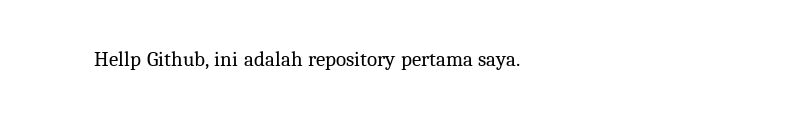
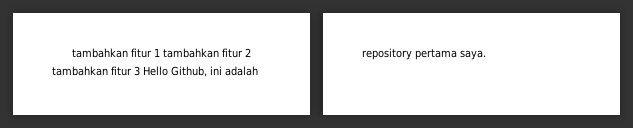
[94,51,141,70] Hellp -> [72,48,252,58] [52,66,168,76] tambahkan fitur 1 tambahkan fitur 2 tambahkan fitur 3 Hello

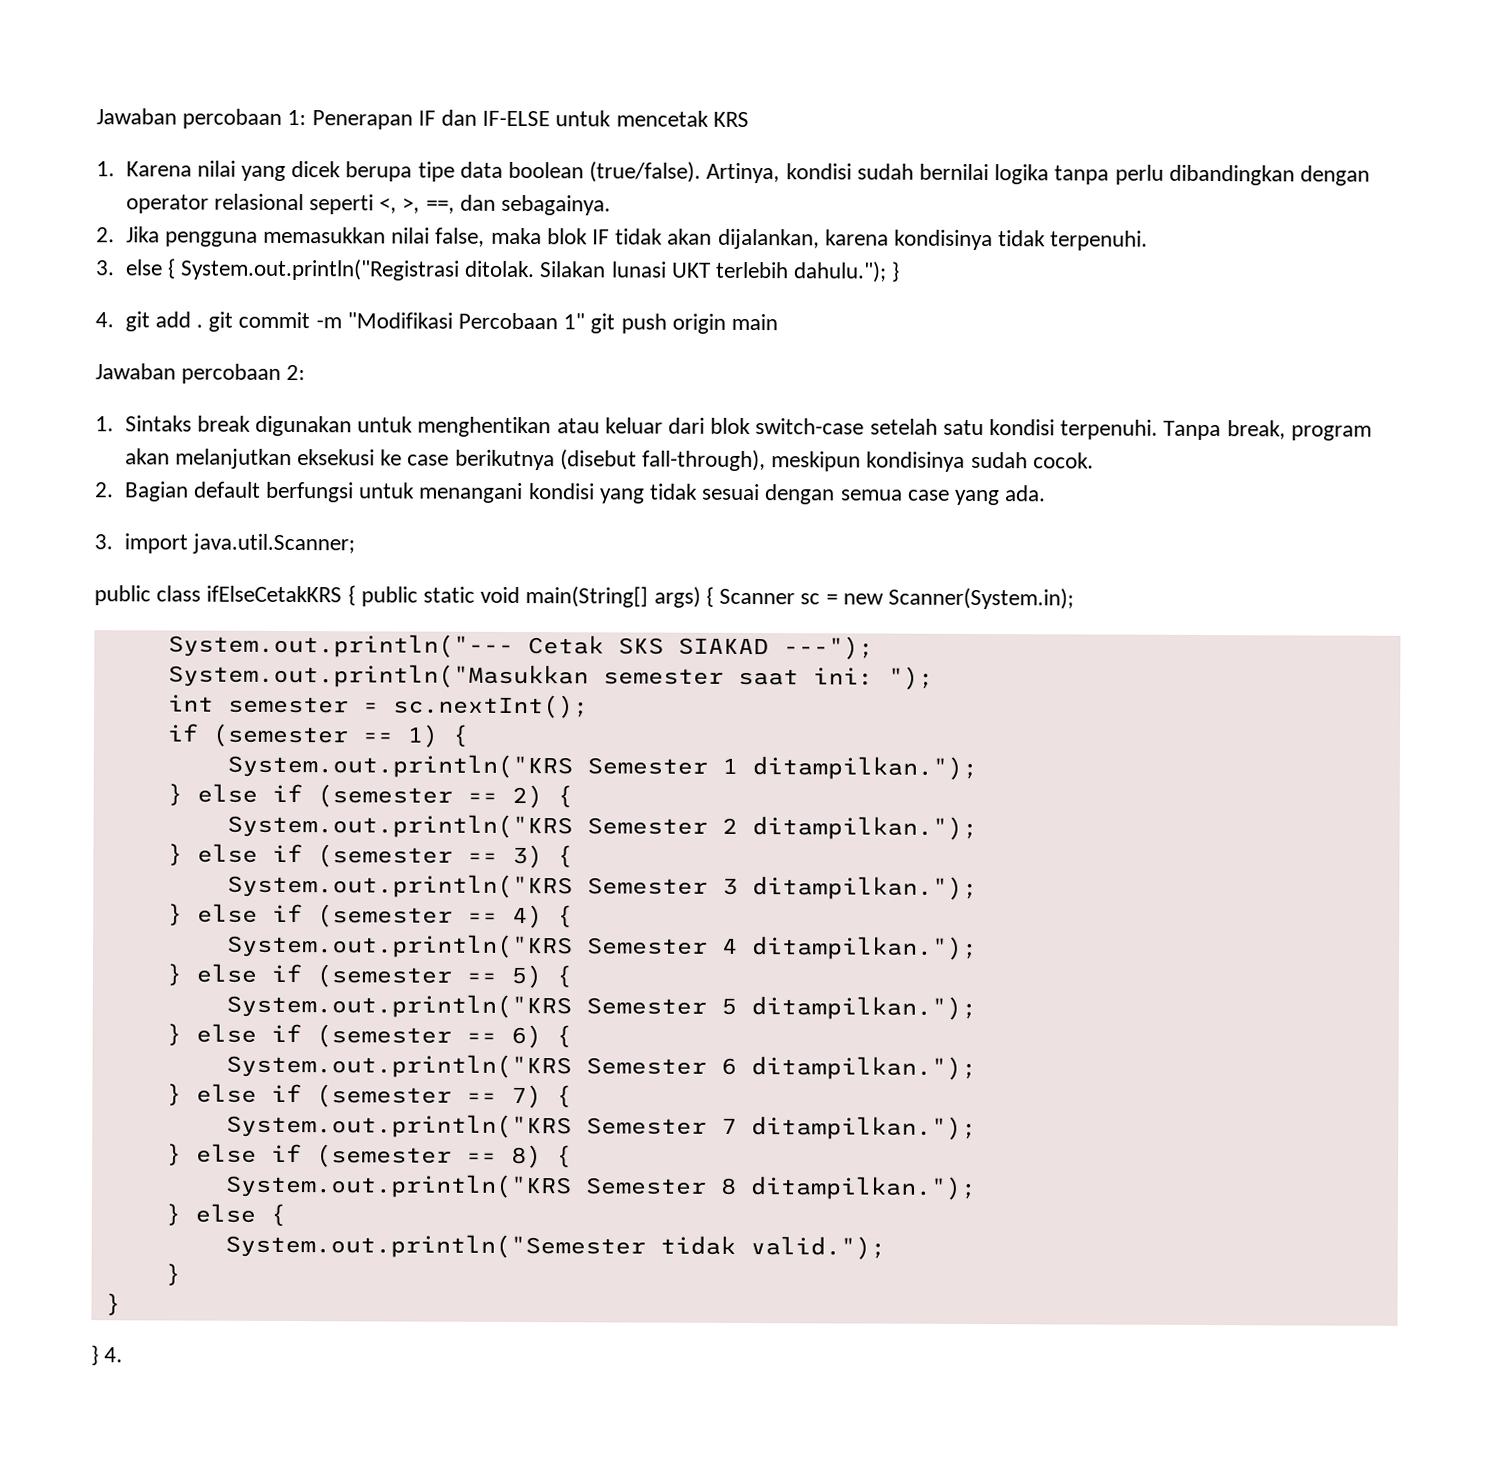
[72,48,252,58] [52,66,258,77] [362,48,486,60] tambahkan fitur 1 tambahkan fitur 2 tambahkan fitur 3 Hello Github, ini adalah repository pertama saya. -> [96,108,749,130] [96,160,1371,186] [125,193,611,216] [96,226,1149,251] [95,258,901,283] [95,311,779,334] [95,363,306,384] [95,415,1372,441] [124,448,1094,472] [95,481,1047,506] [94,533,355,555] [94,585,1074,610] [167,633,874,660] [167,663,934,690] [167,694,589,719] [166,723,469,748] [226,753,978,781] [166,783,573,809] [226,813,978,841] [166,843,573,869] [226,873,978,901] [166,903,573,929] [226,933,978,961] [165,963,572,989] [225,993,977,1021] [165,1023,572,1049] [225,1053,977,1081] [165,1083,572,1109] [225,1113,977,1141] [165,1143,572,1169] [224,1173,977,1201] [164,1203,286,1226] [224,1233,886,1260] [164,1263,181,1286] [104,1293,121,1316] [91,1345,124,1366] Jawaban percobaan 1: Penerapan IF dan IF-ELSE untuk mencetak KRS // 1. Karena nilai yang dicek berupa tipe data boolean (true/false). Artinya, kondisi sudah bernilai logika tanpa perlu dibandingkan dengan operator relasional seperti <, >, ==, dan sebagainya. // 2. Jika pengguna memasukkan nilai false, maka blok IF tidak akan dijalankan, karena kondisinya tidak terpenuhi. // 3. else { System.out.println("Registrasi ditolak. Silakan lunasi UKT terlebih dahulu."); } // 4. git add . git commit -m "Modifikasi Percobaan 1" git push origin main // Jawaban percobaan 2: // 1. Sintaks break digunakan untuk menghentikan atau keluar dari blok switch-case setelah satu kondisi terpenuhi. Tanpa break, program akan melanjutkan eksekusi ke case berikutnya (disebut fall-through), meskipun kondisinya sudah cocok. // 2. Bagian default berfungsi untuk menangani kondisi yang tidak sesuai dengan semua case yang ada. // 3. import java.util.Scanner; // public class ifElseCetakKRS { public static void main(String[] args) { Scanner sc = new Scanner(System.in); // System.out.println("--- Cetak SKS SIAKAD ---"); // System.out.println("Masukkan semester saat ini: "); // int semester = sc.nextInt(); // if (semester == 1) { // System.out.println("KRS Semester 1 ditampilkan."); // } else if (semester == 2) { // System.out.println("KRS Semester 2 ditampilkan."); // } else if (semester == 3) { // System.out.println("KRS Semester 3 ditampilkan."); // } else if (semester == 4) { // System.out.println("KRS Semester 4 ditampilkan."); // } else if (semester == 5) { // System.out.println("KRS Semester 5 ditampilkan."); // } else if (semester == 6) { // System.out.println("KRS Semester 6 ditampilkan."); // } else if (semester == 7) { // System.out.println("KRS Semester 7 ditampilkan."); // } else if (semester == 8) { // System.out.println("KRS Semester 8 ditampilkan."); // } else { // System.out.println("Semester tidak valid."); // } // } // } 4.

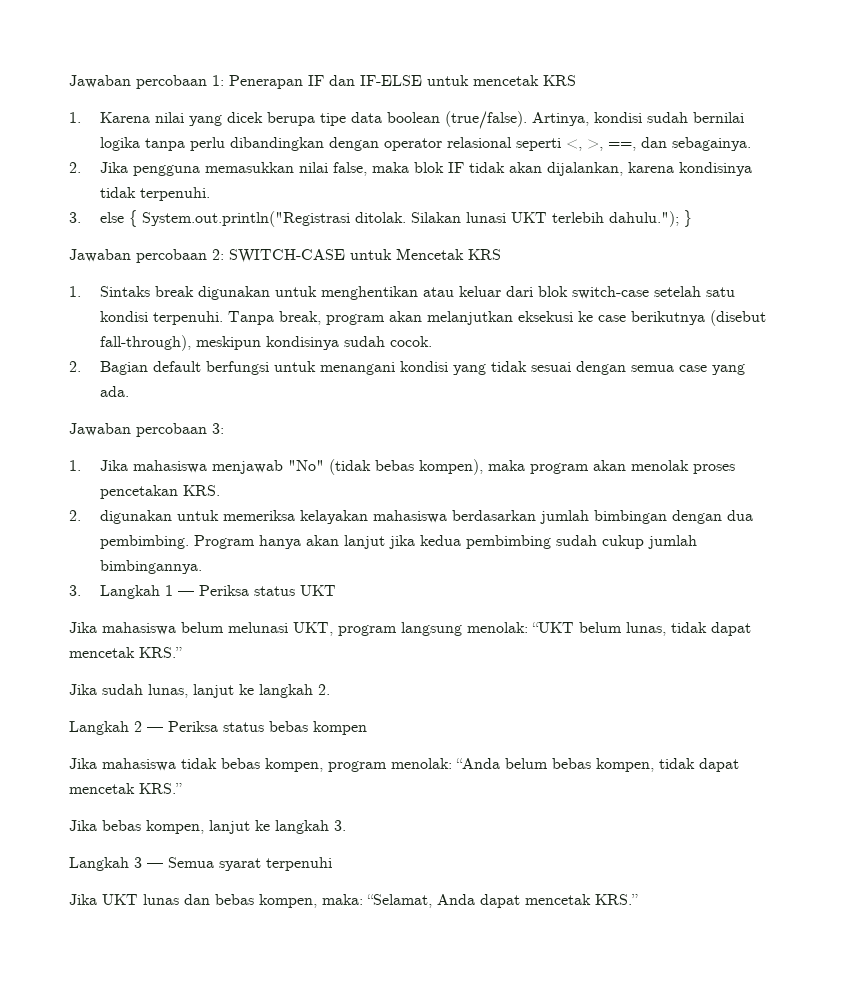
[95,311,779,334] // 4. git add . git commit -m "Modifikasi Percobaan 1" git push origin main -> (693, 218) none
(306, 372) none -> [229,248,501,263] SWITCH-CASE untuk Mencetak KRS
[94,533,355,555] [94,585,1074,610] [167,633,874,660] [167,663,934,690] [167,694,589,719] [166,723,469,748] [226,753,978,781] [166,783,573,809] [226,813,978,841] [166,843,573,869] [226,873,978,901] [166,903,573,929] [226,933,978,961] [165,963,572,989] [225,993,977,1021] [165,1023,572,1049] [225,1053,977,1081] [165,1083,572,1109] [225,1113,977,1141] [165,1143,572,1169] [224,1173,977,1201] [164,1203,286,1226] [224,1233,886,1260] [164,1263,181,1286] [104,1293,121,1316] [91,1345,124,1366] 3. import java.util.Scanner; // public class ifElseCetakKRS { public static void main(String[] args) { Scanner sc = new Scanner(System.in); // System.out.println("--- Cetak SKS SIAKAD ---"); // System.out.println("Masukkan semester saat ini: "); // int semester = sc.nextInt(); // if (semester == 1) { // System.out.println("KRS Semester 1 ditampilkan."); // } else if (semester == 2) { // System.out.println("KRS Semester 2 ditampilkan."); // } else if (semester == 3) { // System.out.println("KRS Semester 3 ditampilkan."); // } else if (semester == 4) { // System.out.println("KRS Semester 4 ditampilkan."); // } else if (semester == 5) { // System.out.println("KRS Semester 5 ditampilkan."); // } else if (semester == 6) { // System.out.println("KRS Semester 6 ditampilkan."); // } else if (semester == 7) { // System.out.println("KRS Semester 7 ditampilkan."); // } else if (semester == 8) { // System.out.println("KRS Semester 8 ditampilkan."); // } else { // System.out.println("Semester tidak valid."); // } // } // } 4. -> [69,423,224,437] [69,459,736,475] [100,485,221,499] [69,510,754,524] [100,535,698,549] [100,560,203,574] [69,585,337,599] [69,622,751,636] [69,647,182,658] [69,684,330,698] [69,721,367,735] [69,758,739,772] [69,783,182,794] [69,820,346,834] [69,857,332,871] [69,894,638,908] Jawaban percobaan 3: // 1. Jika mahasiswa menjawab "No" (tidak bebas kompen), maka program akan menolak proses pencetakan KRS. // 2. digunakan untuk memeriksa kelayakan mahasiswa berdasarkan jumlah bimbingan dengan dua pembimbing. Program hanya akan lanjut jika kedua pembimbing sudah cukup jumlah bimbingannya. // 3. Langkah 1 — Periksa status UKT // Jika mahasiswa belum melunasi UKT, program langsung menolak: “UKT belum lunas, tidak dapat mencetak KRS.” // Jika sudah lunas, lanjut ke langkah 2. // Langkah 2 — Periksa status bebas kompen // Jika mahasiswa tidak bebas kompen, program menolak: “Anda belum bebas kompen, tidak dapat mencetak KRS.” // Jika bebas kompen, lanjut ke langkah 3. // Langkah 3 — Semua syarat terpenuhi // Jika UKT lunas dan bebas kompen, maka: “Selamat, Anda dapat mencetak KRS.”

